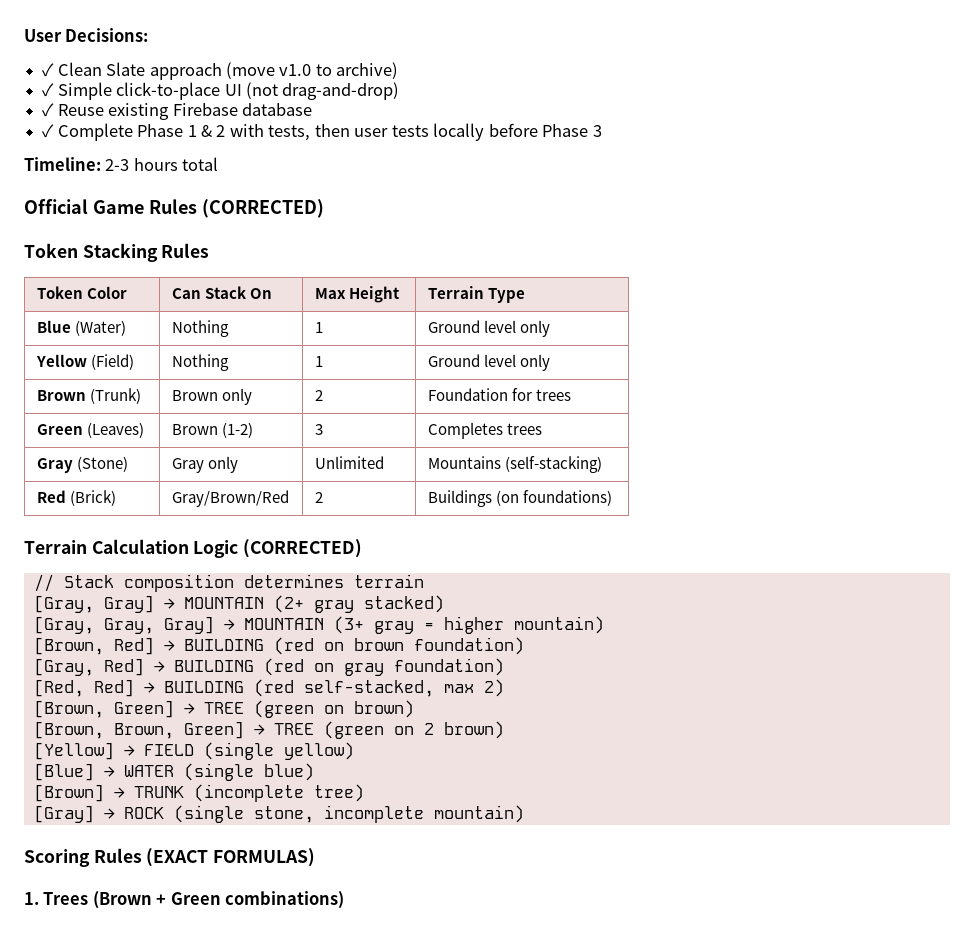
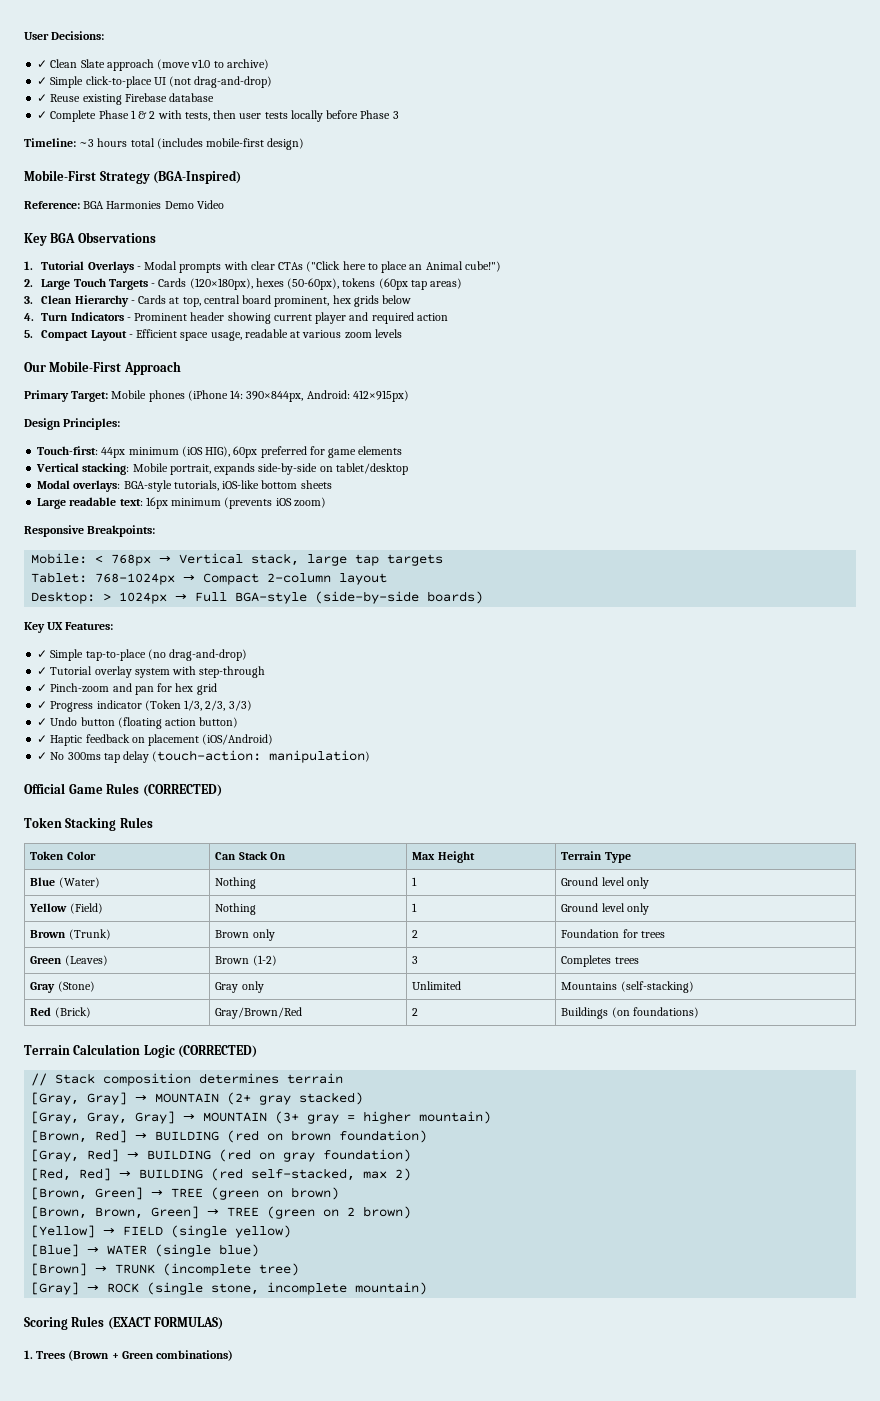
[105,159,130,171] 2-3 -> [79,139,95,147] ~3
(219, 164) none -> [156,138,305,150] [24,170,242,184] [24,200,224,209] [24,232,156,246] [24,261,501,273] [24,278,463,290] [24,295,412,307] [24,312,448,324] [24,329,402,341] [24,361,181,375] [24,390,409,402] [24,418,121,430] [37,446,403,458] [36,463,408,475] [37,480,332,492] [37,497,326,509] [24,525,156,537] [31,553,444,566] [31,572,388,585] [31,591,484,604] [24,622,114,633] [37,649,248,661] [37,666,266,678] [37,683,217,695] [37,700,252,712] [37,717,239,729] [37,734,274,746] [37,750,371,763] (includes mobile-first design) // Mobile-First Strategy (BGA-Inspired) // Reference: BGA Harmonies Demo Video // Key BGA Observations // 1. Tutorial Overlays - Modal prompts with clear CTAs ("Click here to place an Animal cube!") // 2. Large Touch Targets - Cards (120×180px), hexes (50-60px), tokens (60px tap areas) // 3. Clean Hierarchy - Cards at top, central board prominent, hex grids below // 4. Turn Indicators - Prominent header showing current player and required action // 5. Compact Layout - Efficient space usage, readable at various zoom levels // Our Mobile-First Approach // Primary Target: Mobile phones (iPhone 14: 390×844px, Android: 412×915px) // Design Principles: // Touch-first: 44px minimum (iOS HIG), 60px preferred for game elements // Vertical stacking: Mobile portrait, expands side-by-side on tablet/desktop // Modal overlays: BGA-style tutorials, iOS-like bottom sheets // Large readable text: 16px minimum (prevents iOS zoom) // Responsive Breakpoints: // Mobile: < 768px → Vertical stack, large tap targets // Tablet: 768-1024px → Compact 2-column layout // Desktop: > 1024px → Full BGA-style (side-by-side boards) // Key UX Features: // ✓ Simple tap-to-place (no drag-and-drop) // ✓ Tutorial overlay system with step-through // ✓ Pinch-zoom and pan for hex grid // ✓ Progress indicator (Token 1/3, 2/3, 3/3) // ✓ Undo button (floating action button) // ✓ Haptic feedback on placement (iOS/Android) // ✓ No 300ms tap delay (touch-action: manipulation)

